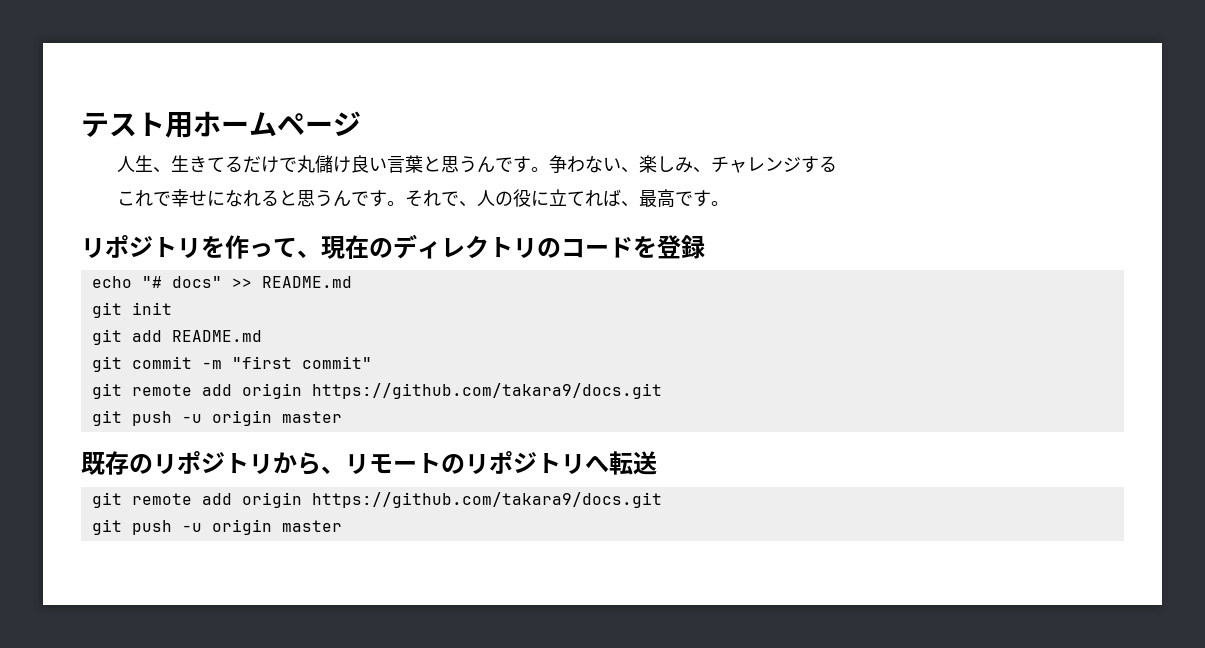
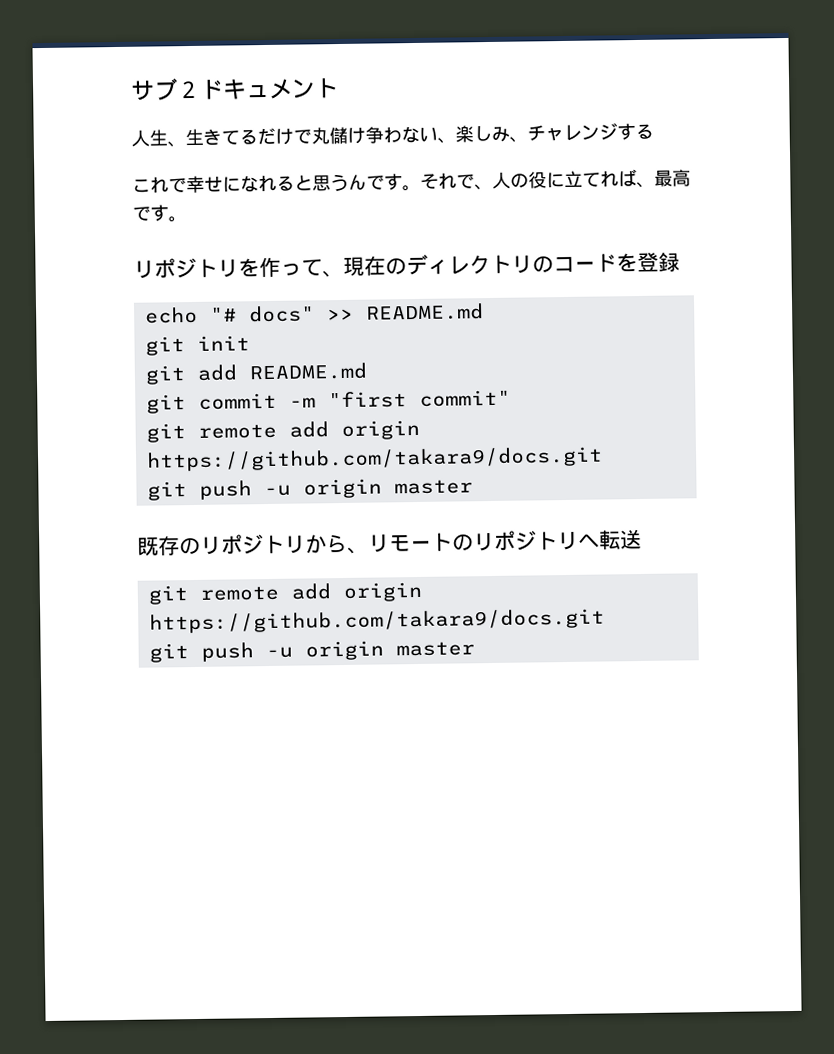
[81,111,361,138] テスト用ホームページ -> [130,78,339,101] サブ２ドキュメント
[350,155,549,173] 良い言葉と思うんです。 -> (366, 135) none

